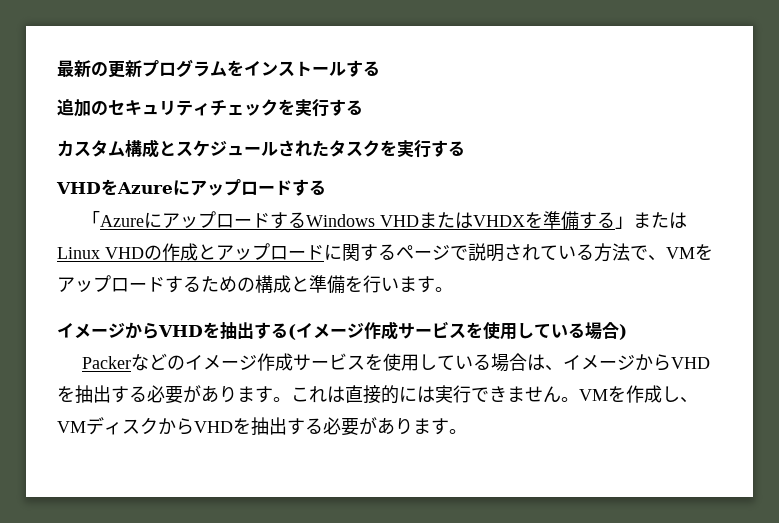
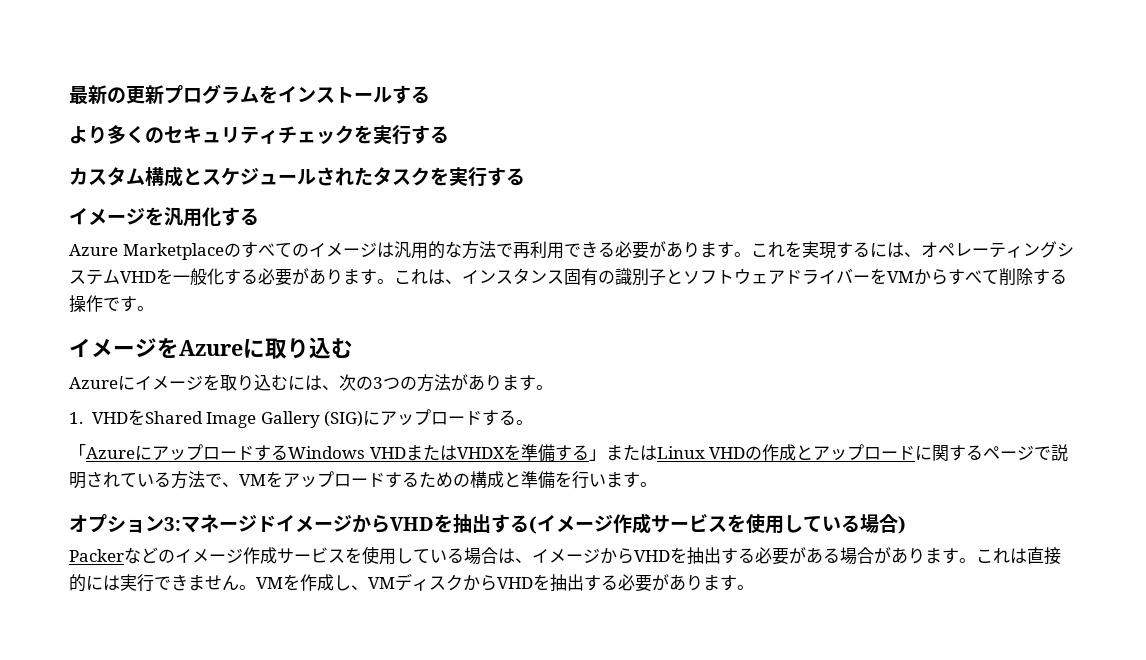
[57,99,91,117] 追加 -> [69,125,145,144] より多く
[56,179,326,196] VHDをAzureにアップロードする -> [69,207,259,227] [69,241,1074,260] [69,268,1067,286] [69,295,154,313] [69,337,353,359] [69,374,553,392] [69,409,534,428] イメージを汎用化する // Azure Marketplaceのすべてのイメージは汎用的な方法で再利用できる必要があります。これを実現するには、オペレーティングシステムVHDを一般化する必要があります。これは、インスタンス固有の識別子とソフトウェアドライバーをVMからすべて削除する操作です。 // イメージをAzureに取り込む // Azureにイメージを取り込むには、次の3つの方法があります。 // 1. VHDをShared Image Gallery (SIG)にアップロードする。
(453, 289) none -> [69,514,276,533] オプション3:マネージド
(219, 394) none -> [823,547,908,565] る場合があ

